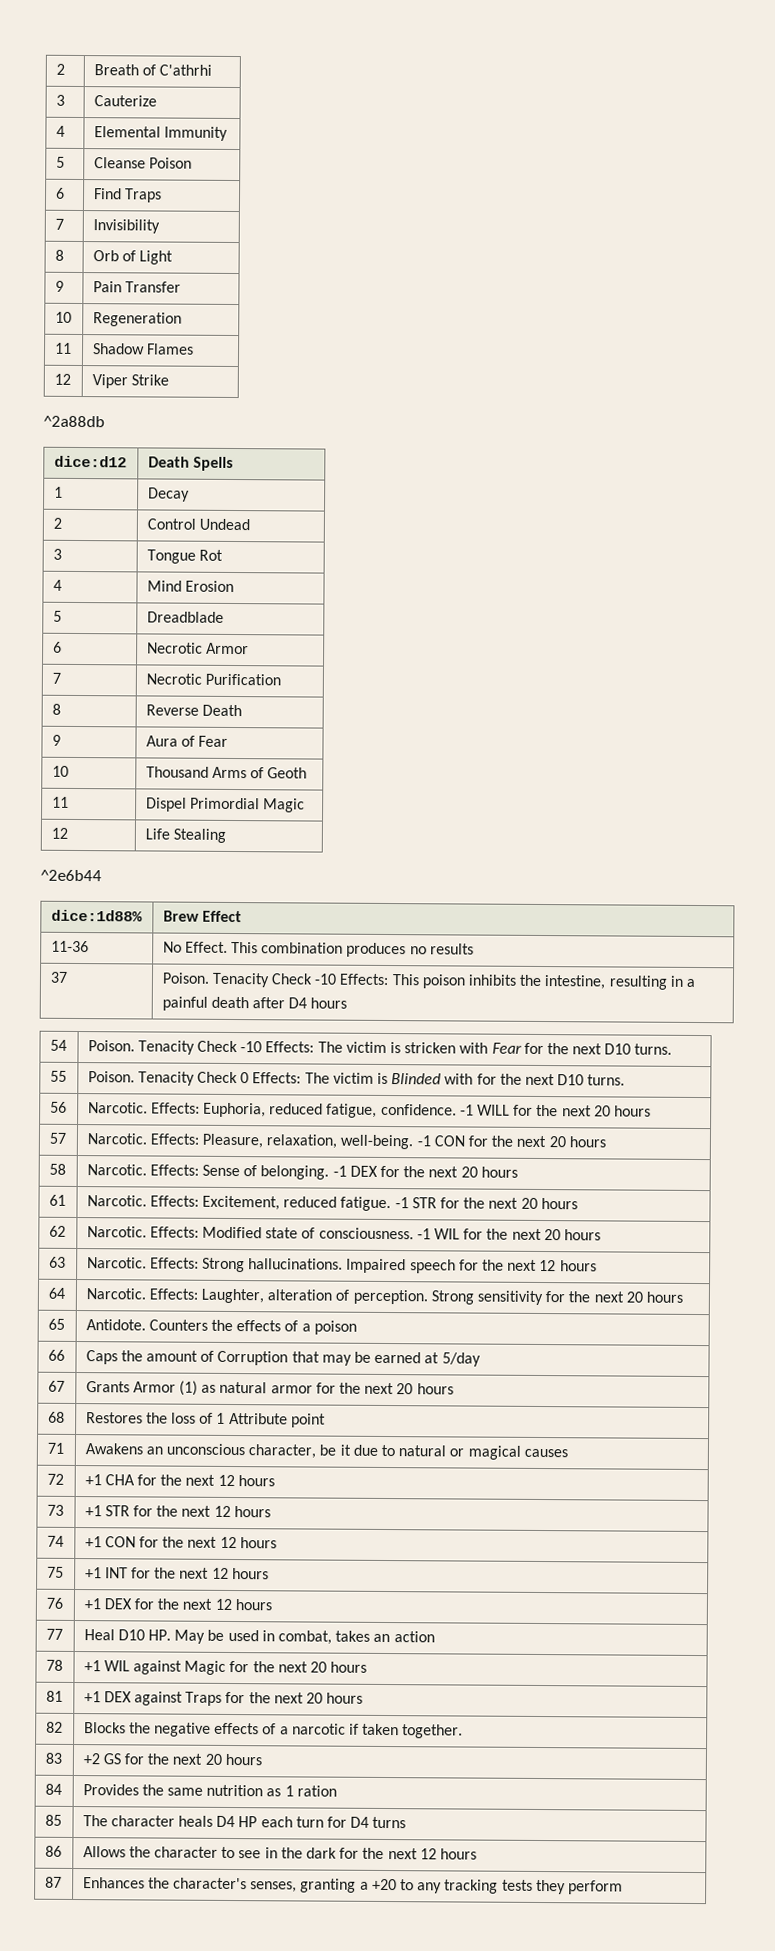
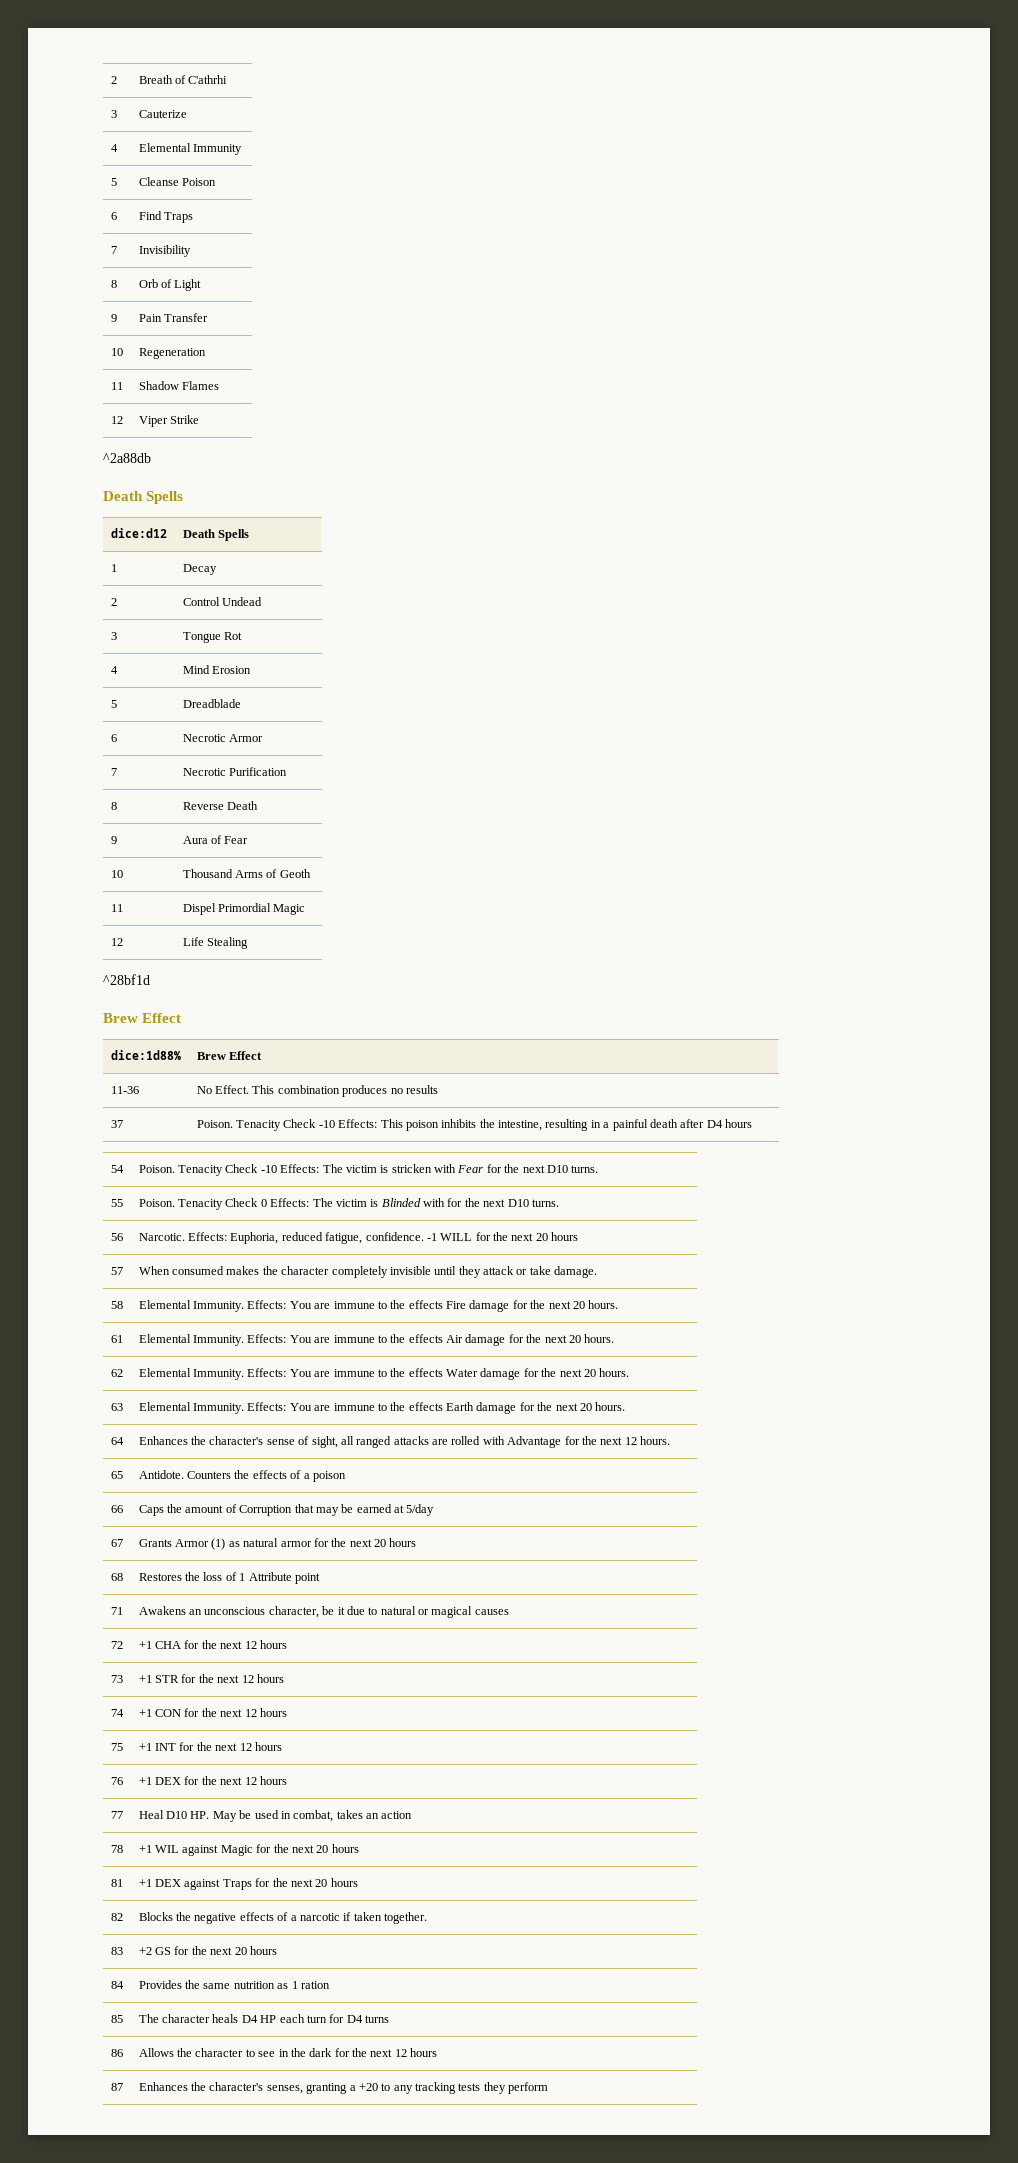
(105, 421) none -> [103,491,184,504] // Death Spells
[40,869,102,882] ^2e6b44 -> [103,974,150,985] [103,1013,182,1023] ^28bf1d // Brew Effect
[86,1133,606,1150] [48,1163,66,1175] [86,1164,518,1180] [48,1194,66,1206] [86,1195,578,1212] [48,1225,66,1237] [86,1226,601,1241] [48,1256,66,1268] [86,1257,597,1274] [47,1287,65,1299] [85,1288,683,1306] Narcotic. Effects: Pleasure, relaxation, well-being. -1 CON for the next 20 hours // 58 | Narcotic. Effects: Sense of belonging. -1 DEX for the next 20 hours // 61 | Narcotic. Effects: Excitement, reduced fatigue. -1 STR for the next 20 hours // 62 | Narcotic. Effects: Modified state of consciousness. -1 WIL for the next 20 hours // 63 | Narcotic. Effects: Strong hallucinations. Impaired speech for the next 12 hours // 64 | Narcotic. Effects: Laughter, alteration of perception. Strong sensitivity for the next 20 hours -> [138,1266,598,1278] [110,1301,123,1309] [138,1300,619,1312] [110,1335,123,1343] [138,1334,615,1346] [110,1369,123,1377] [138,1368,630,1380] [110,1403,123,1411] [138,1402,626,1414] [110,1437,124,1445] [138,1436,671,1448] When consumed makes the character completely invisible until they attack or take damage. // 58 | Elemental Immunity. Effects: You are immune to the effects Fire damage for the next 20 hours. // 61 | Elemental Immunity. Effects: You are immune to the effects Air damage for the next 20 hours. // 62 | Elemental Immunity. Effects: You are immune to the effects Water damage for the next 20 hours. // 63 | Elemental Immunity. Effects: You are immune to the effects Earth damage for the next 20 hours. // 64 | Enhances the character's sense of sight, all ranged attacks are rolled with Advantage for the next 12 hours.

